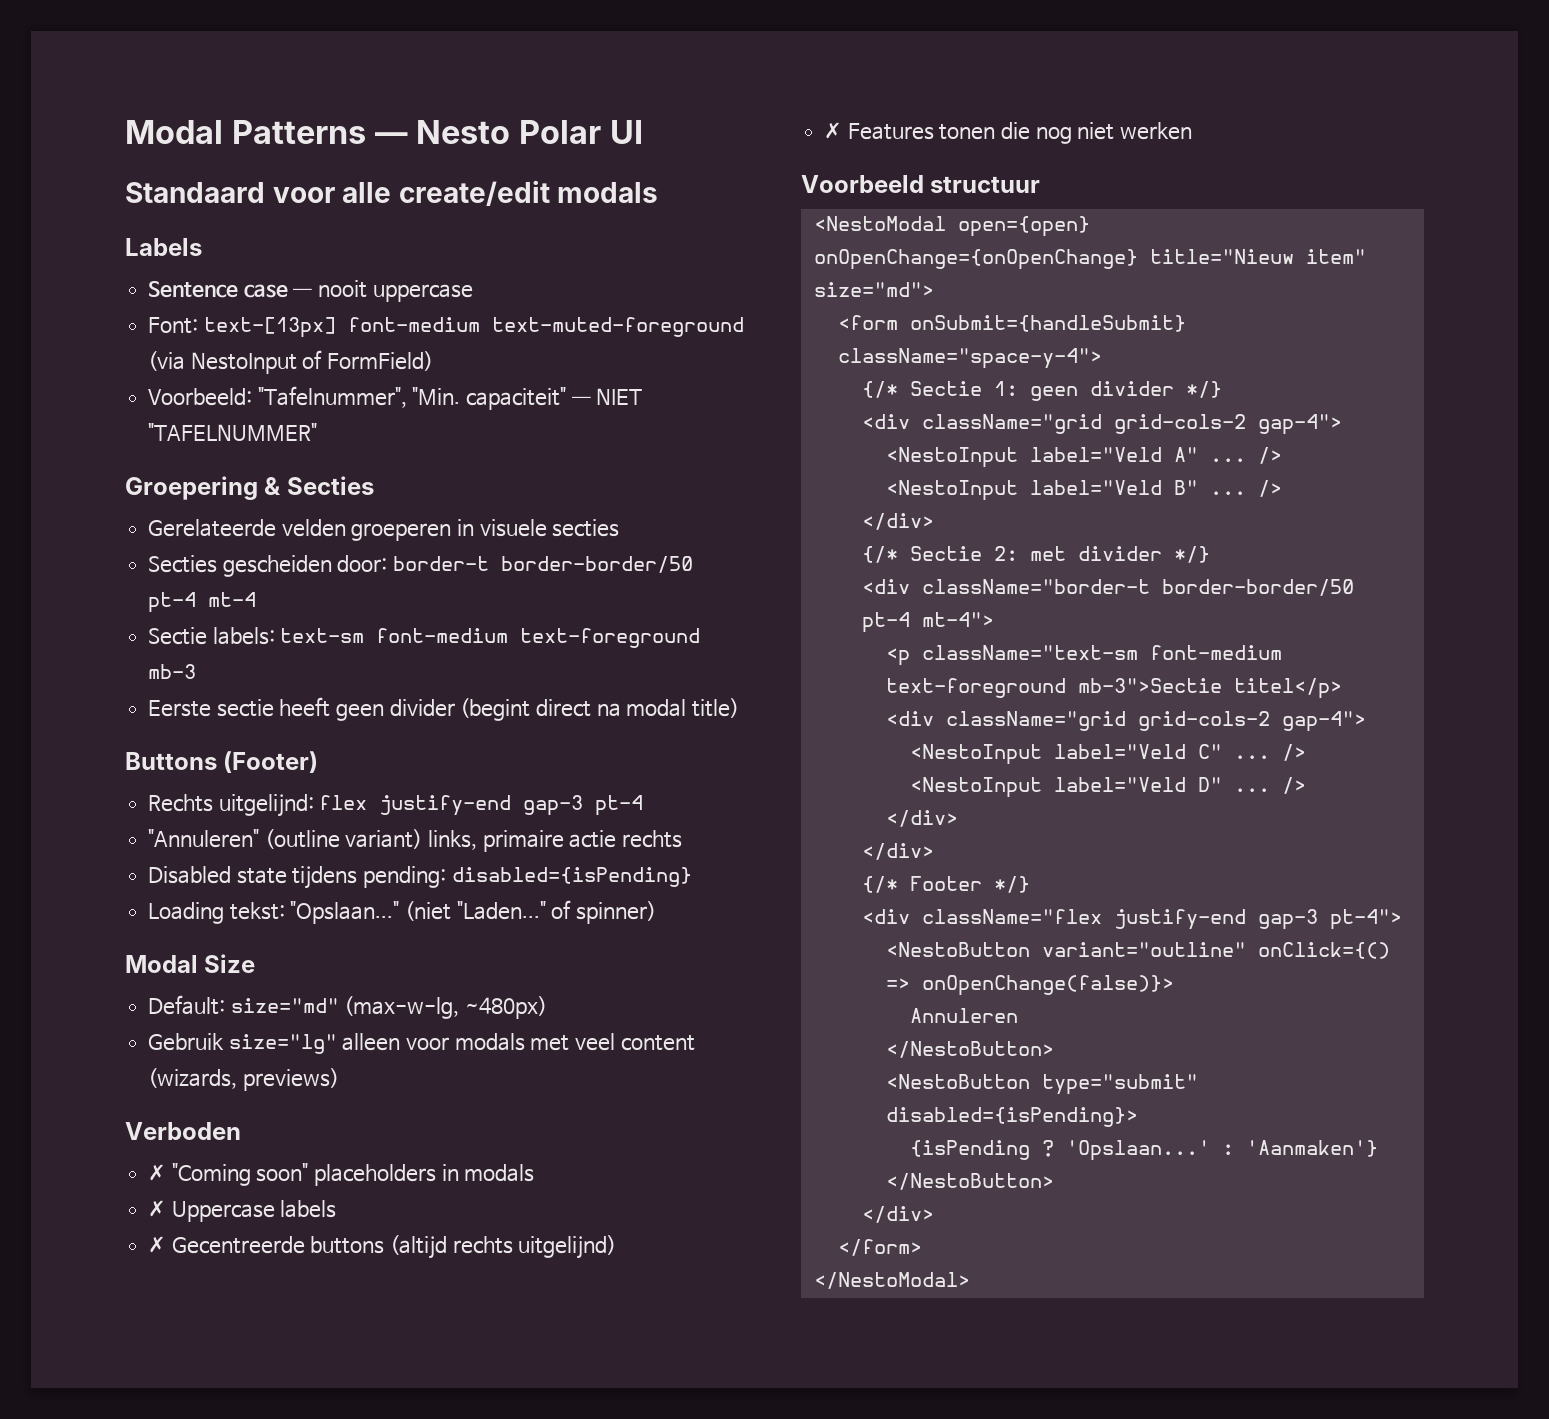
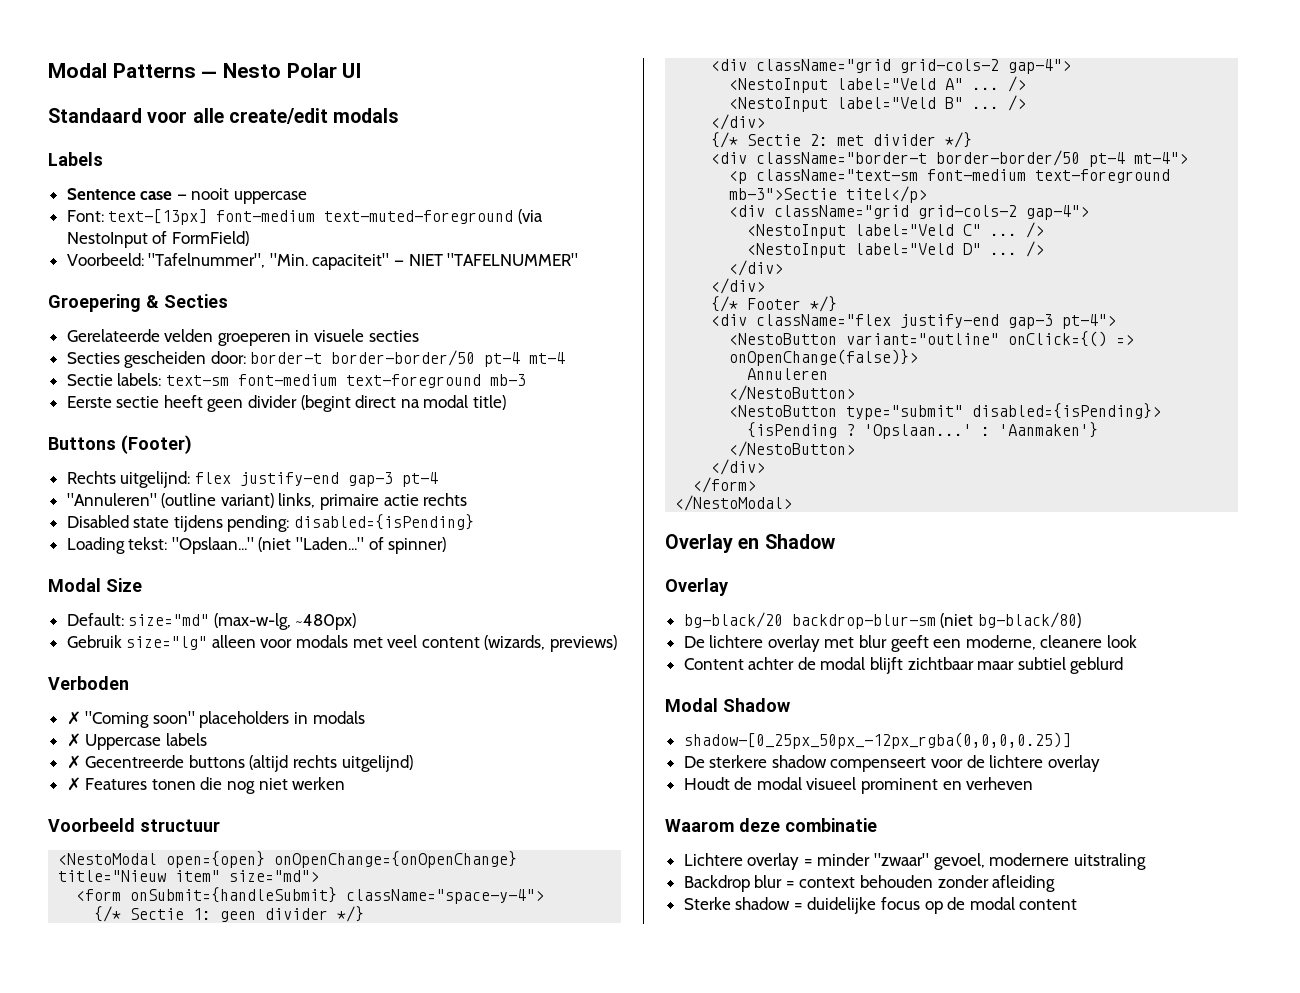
(970, 1280) none -> [665,534,835,553] [665,578,728,596] [683,612,1081,629] [683,635,1138,652] [683,657,1124,674] [665,698,790,712] [683,732,1071,749] [683,755,1100,772] [683,777,1034,794] [665,818,877,832] [683,853,1146,870] [683,875,1056,892] [683,897,1078,914] // Overlay en Shadow // Overlay // bg-black/20 backdrop-blur-sm (niet bg-black/80) // De lichtere overlay met blur geeft een moderne, cleanere look // Content achter de modal blijft zichtbaar maar subtiel geblurd // Modal Shadow // shadow-[0_25px_50px_-12px_rgba(0,0,0,0.25)] // De sterkere shadow compenseert voor de lichtere overlay // Houdt de modal visueel prominent en verheven // Waarom deze combinatie // Lichtere overlay = minder "zwaar" gevoel, modernere uitstraling // Backdrop blur = context behouden zonder afleiding // Sterke shadow = duidelijke focus op de modal content

